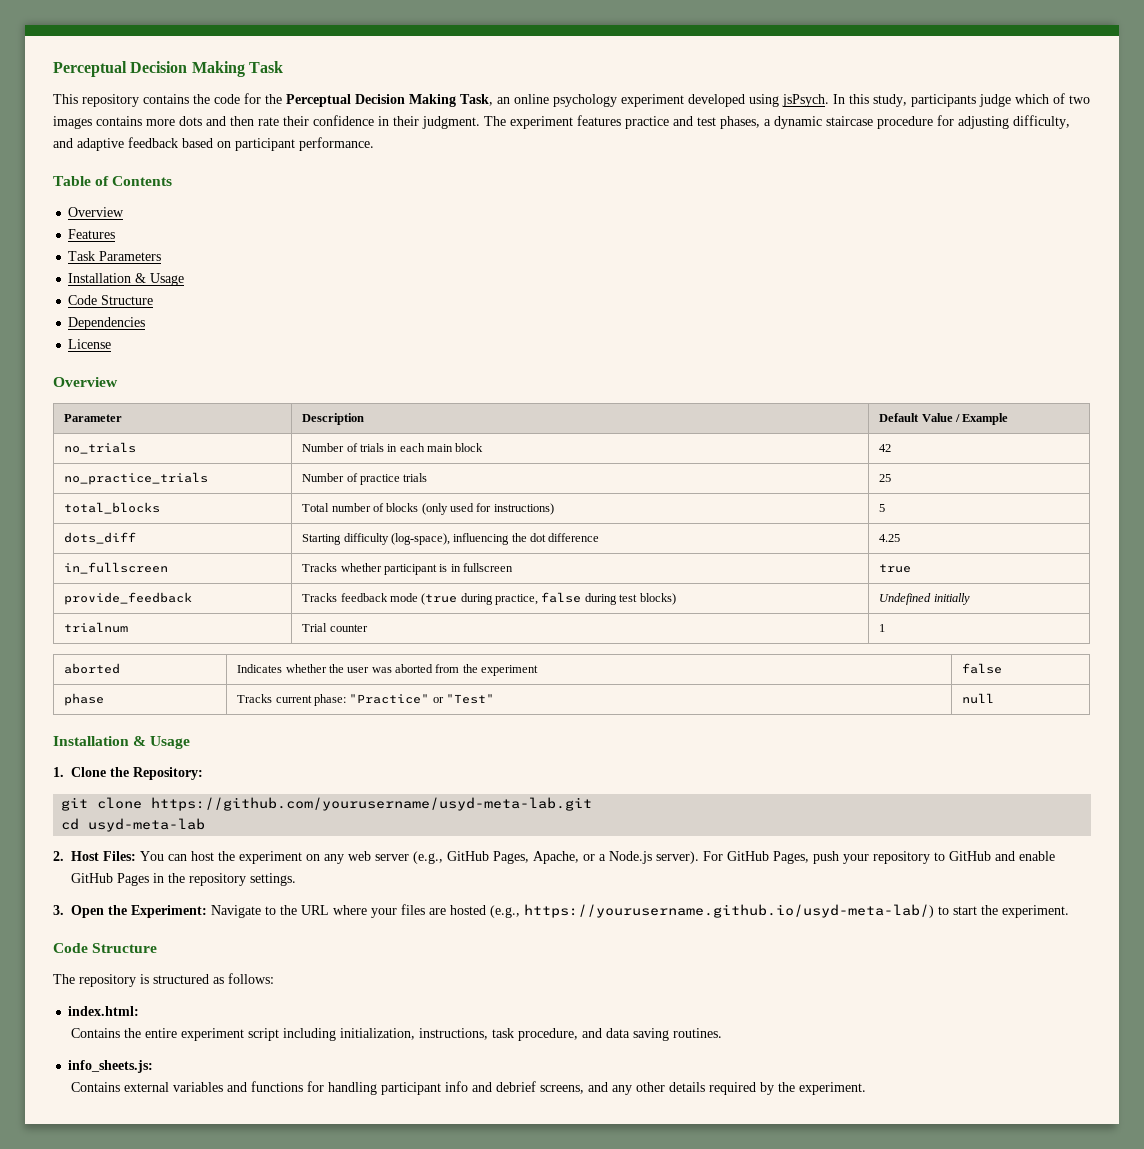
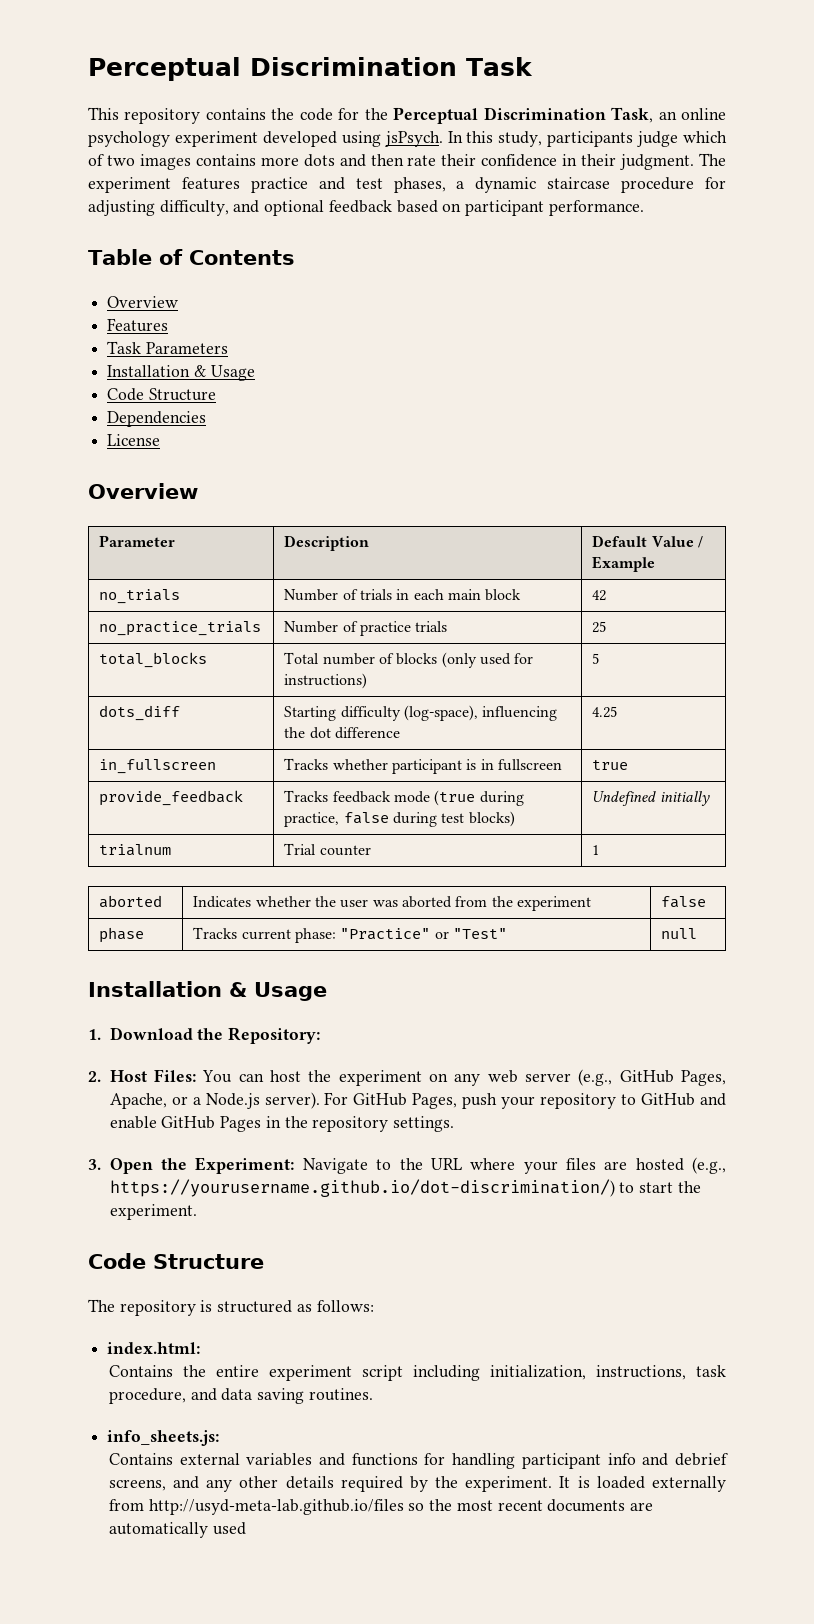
[53,61,245,77] Perceptual Decision Making -> [88,57,457,81] Perceptual Discrimination
[355,94,456,107] Decision Making -> [483,107,606,120] Discrimination
[77,138,124,151] adaptive -> [264,200,325,216] optional
[71,767,106,777] Clone -> [109,1027,193,1040] Download
[61,797,593,811] [61,818,206,832] // git clone https://github.com/yourusername/usyd-meta-lab.git // cd usyd-meta-lab -> (321, 1035) none
[524,904,934,918] https://yourusername.github.io/usyd-meta-lab/) -> [109,1179,615,1197] https://yourusername.github.io/dot-discrimination/)
(866, 1088) none -> [559,1476,726,1492] [108,1499,653,1515] [108,1522,246,1538] It is loaded externally from http://usyd-meta-lab.github.io/files so the most recent documents are automatically used

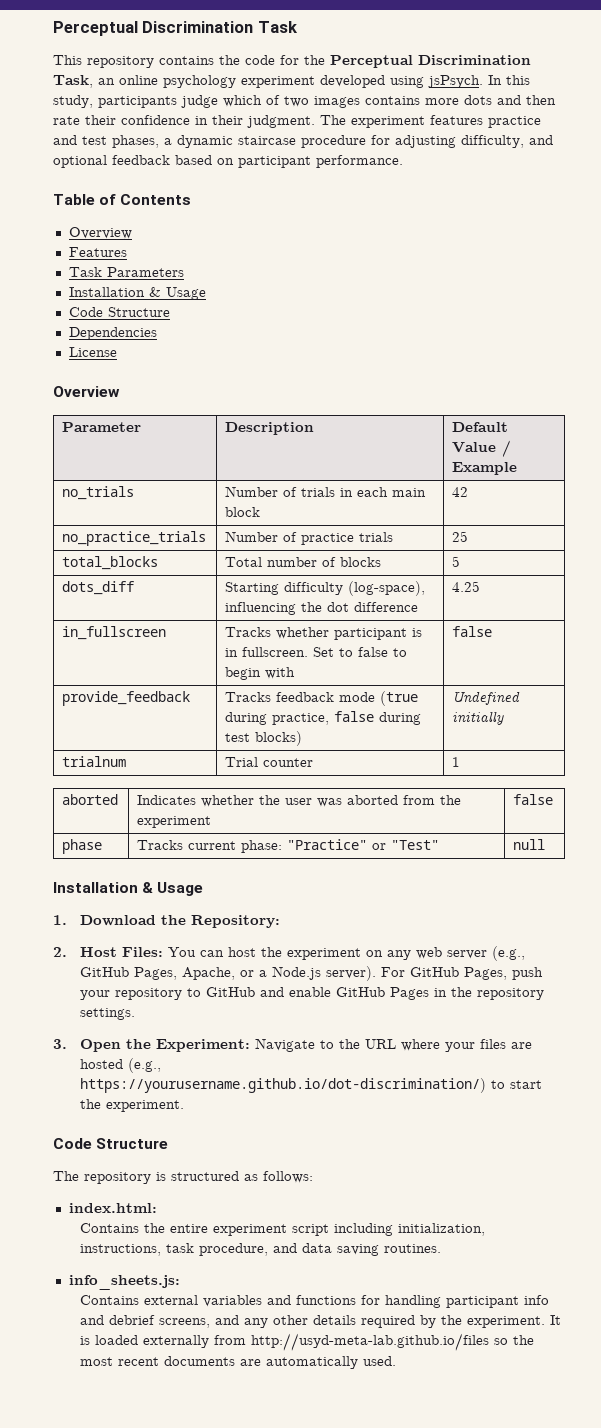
[441,652,534,668] [284,673,368,689] (only used for instructions) -> (382, 562) none
[497,759,562,771] [592,760,629,770] fullscreen | true -> [242,647,408,657] [225,667,296,680] [452,626,493,637] fullscreen. Set to false to begin with | false
[212,1522,246,1535] used -> [362,1356,396,1366] used.

